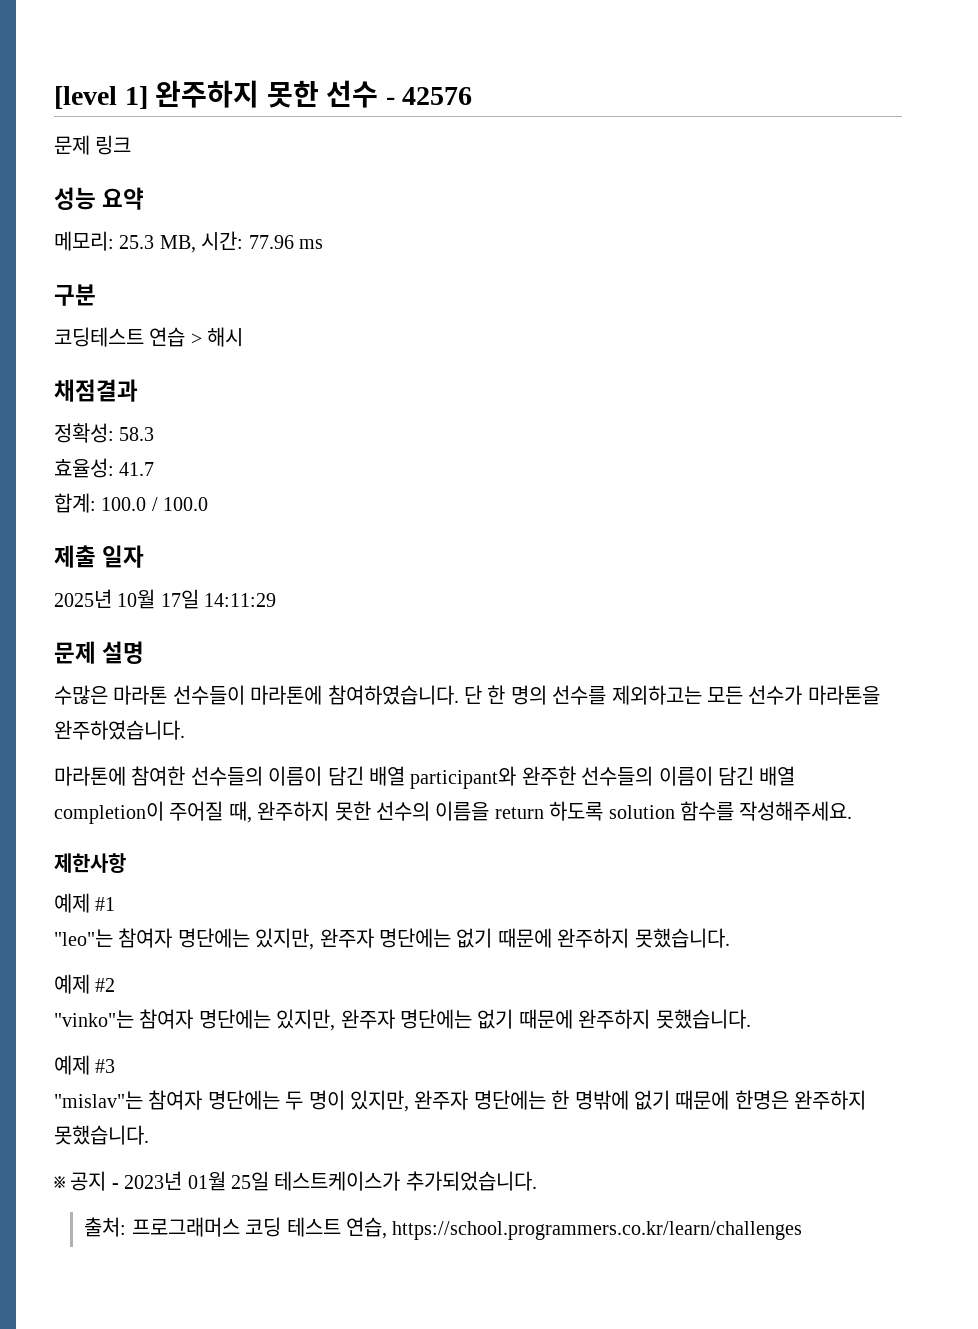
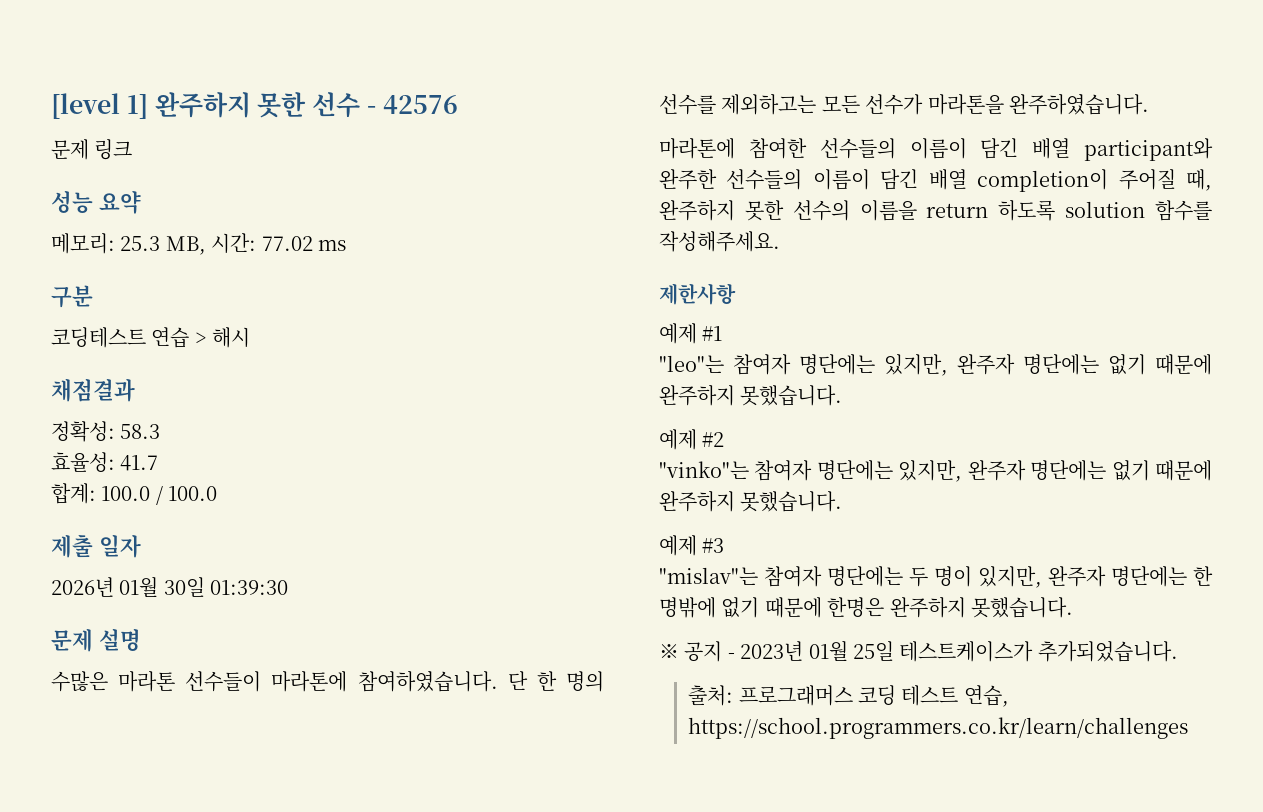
[248,235,294,249] 77.96 -> [261,236,313,251] 77.02
[54,589,277,609] 2025년 10월 17일 14:11:29 -> [51,576,289,597] 2026년 01월 30일 01:39:30

